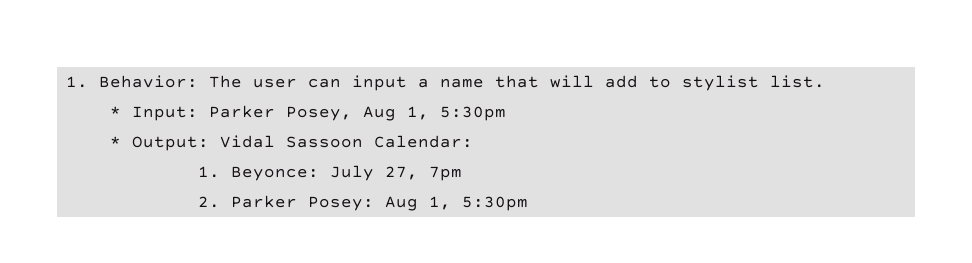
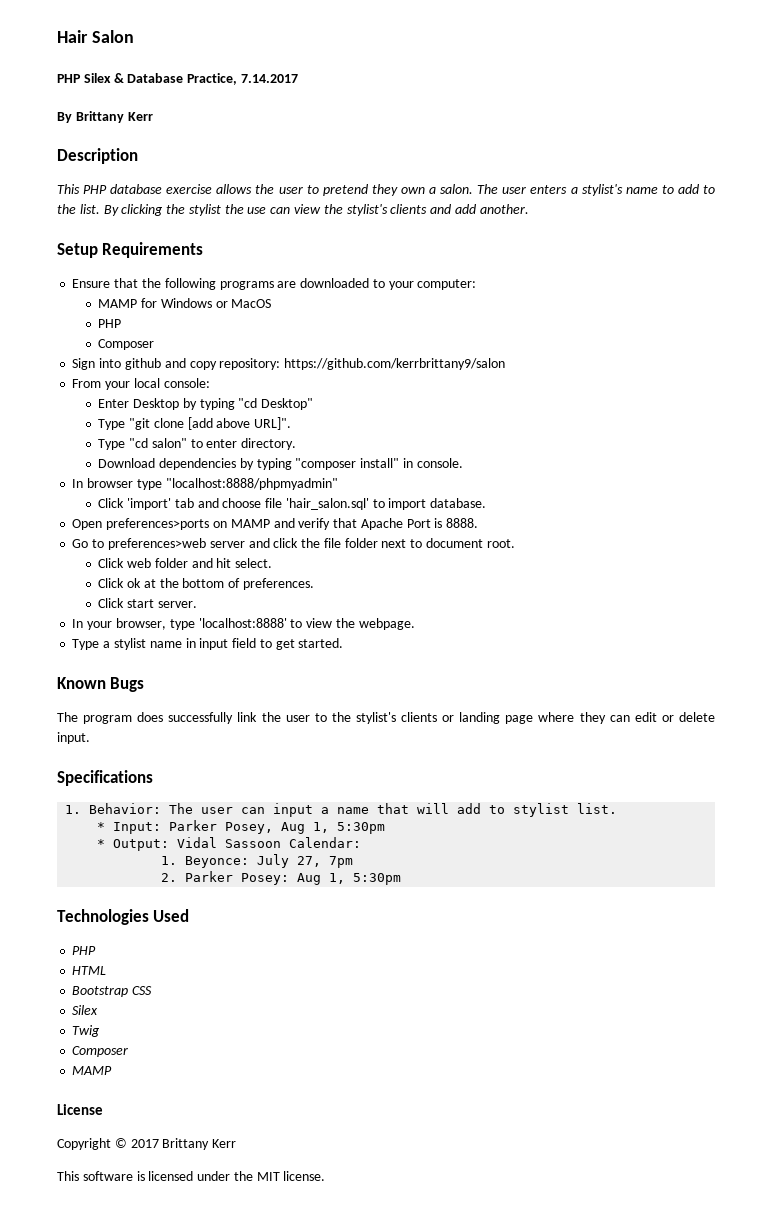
(66, 82) none -> [57,30,134,43] [57,73,298,85] [57,111,153,123] [57,148,138,164] [57,184,715,196] [57,204,529,216] [57,242,204,258] [72,278,477,290] [98,298,272,308] [98,319,122,328] [98,339,155,350] [72,358,506,370] [72,378,210,390] [98,398,314,410] [98,417,292,430] [98,438,297,450] [98,458,463,470] [72,478,338,490] [98,498,487,510] [72,518,479,530] [72,538,515,550] [98,558,273,568] [98,578,314,590] [98,598,197,608] [72,618,415,630] [72,638,344,650] [57,677,145,692] [57,712,715,724] [57,732,90,744] [57,770,153,786] Hair Salon // PHP Silex & Database Practice, 7.14.2017 // By Brittany Kerr // Description // This PHP database exercise allows the user to pretend they own a salon. The user enters a stylist's name to add to the list. By clicking the stylist the use can view the stylist's clients and add another. // Setup Requirements // Ensure that the following programs are downloaded to your computer: // MAMP for Windows or MacOS // PHP // Composer // Sign into github and copy repository: https://github.com/kerrbrittany9/salon // From your local console: // Enter Desktop by typing "cd Desktop" // Type "git clone [add above URL]". // Type "cd salon" to enter directory. // Download dependencies by typing "composer install" in console. // In browser type "localhost:8888/phpmyadmin" // Click 'import' tab and choose file 'hair_salon.sql' to import database. // Open preferences>ports on MAMP and verify that Apache Port is 8888. // Go to preferences>web server and click the file folder next to document root. // Click web folder and hit select. // Click ok at the bottom of preferences. // Click start server. // In your browser, type 'localhost:8888' to view the webpage. // Type a stylist name in input field to get started. // Known Bugs // The program does successfully link the user to the stylist's clients or landing page where they can edit or delete input. // Specifications //
(528, 203) none -> [57,909,190,925] [72,946,97,955] [72,966,107,975] [72,986,153,997] [72,1005,99,1015] [72,1025,101,1037] [72,1046,129,1057] [72,1066,113,1075] [57,1104,103,1115] [57,1138,237,1150] [57,1171,326,1181] // Technologies Used // PHP // HTML // Bootstrap CSS // Silex // Twig // Composer // MAMP // License // Copyright © 2017 Brittany Kerr // This software is licensed under the MIT license.

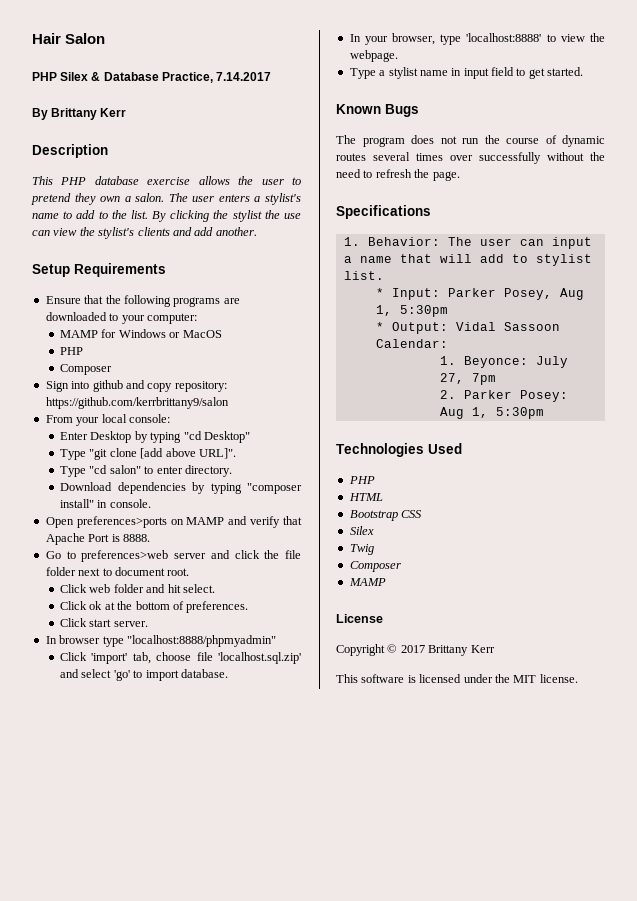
[72,478,338,490] [98,498,487,510] // In browser type "localhost:8888/phpmyadmin" // Click 'import' tab and choose file 'hair_salon.sql' to import database. -> (151, 503) none
(197, 604) none -> [45,635,276,647] [60,652,301,664] [60,669,228,681] // In browser type "localhost:8888/phpmyadmin" // Click 'import' tab, choose file 'localhost.sql.zip' and select 'go' to import database.
[168,712,715,724] [57,732,90,744] successfully link the user to the stylist's clients or landing page where they can edit or delete input. -> [440,135,605,147] [336,152,605,164] [336,169,460,181] not run the course of dynamic routes several times over successfully without the need to refresh the page.

